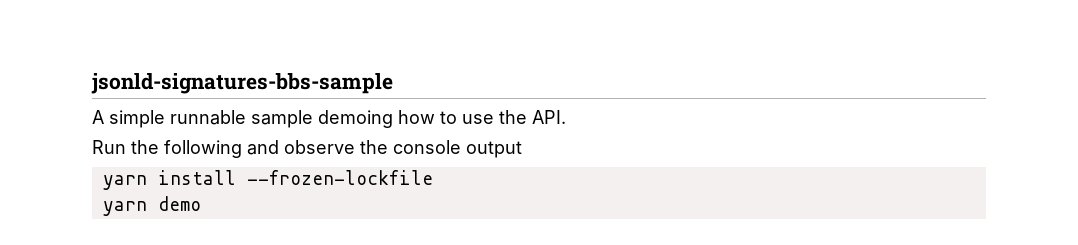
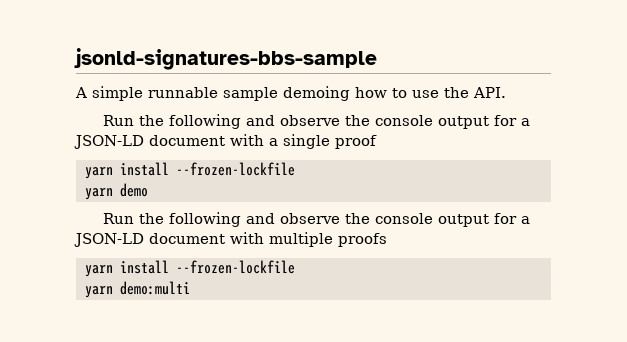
(522, 149) none -> [493,115,530,126] [74,134,377,149] for a JSON-LD document with a single proof
(201, 203) none -> [102,212,530,227] [74,232,387,247] [85,260,295,277] [85,281,190,298] // Run the following and observe the console output for a JSON-LD document with multiple proofs // yarn install --frozen-lockfile // yarn demo:multi

